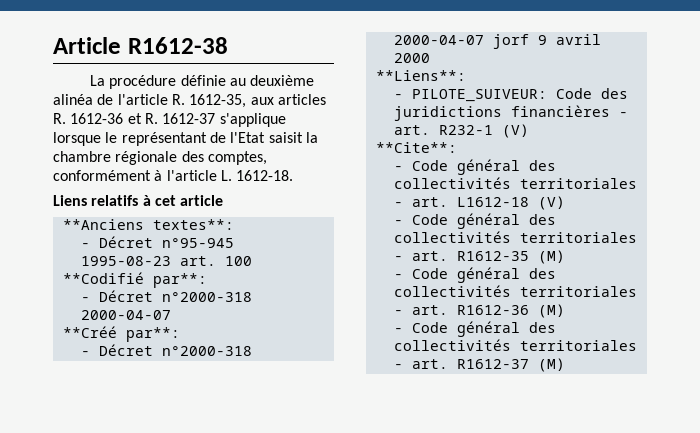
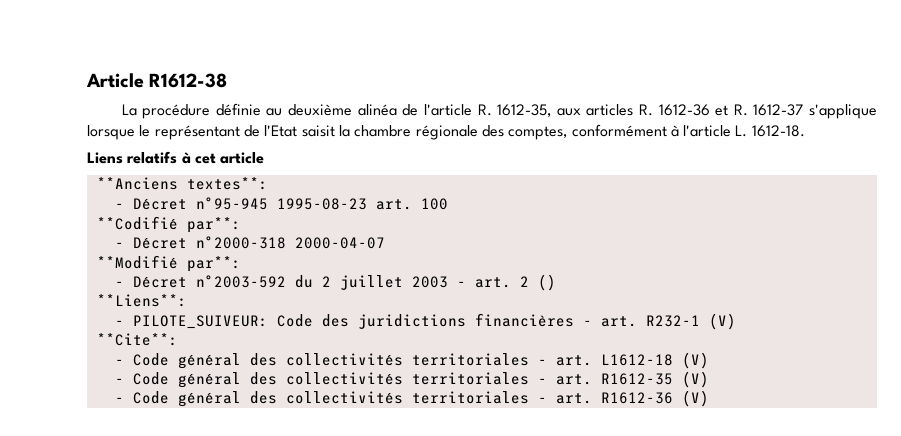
[62,326,180,342] [80,344,252,356] [393,34,601,49] [393,53,430,63] **Créé par**: // - Décret n°2000-318 2000-04-07 jorf 9 avril 2000 -> [96,255,241,272] [114,274,556,291] **Modifié par**: // - Décret n°2003-592 du 2 juillet 2003 - art. 2 ()
[537,250,565,264] (M) -> [681,371,709,388] (V)
[537,304,565,318] [393,321,556,337] [393,339,637,351] [393,358,565,372] (M) // - Code général des collectivités territoriales - art. R1612-37 (M) -> [681,390,709,407] (V)

